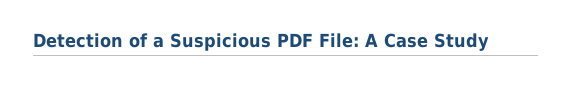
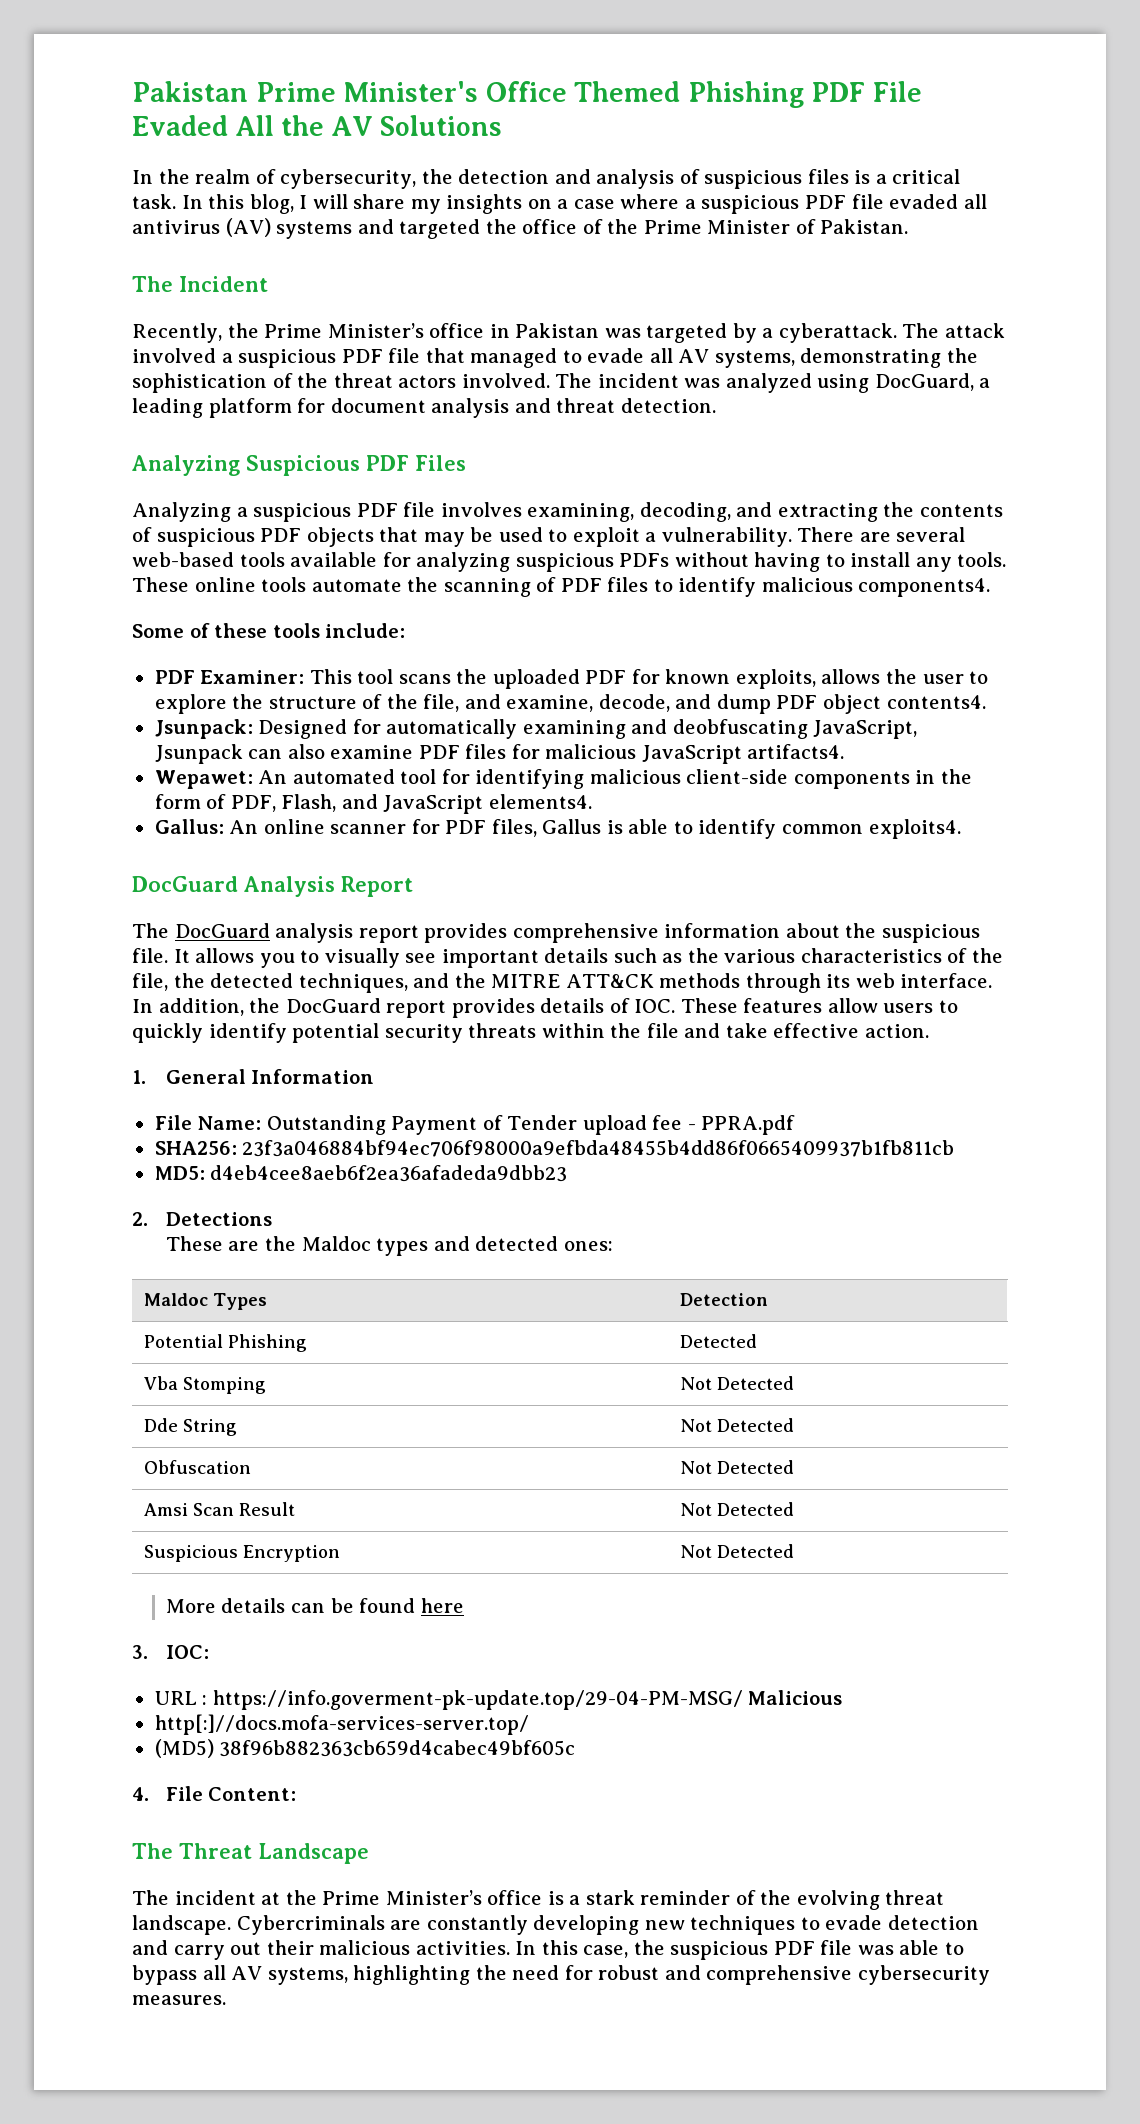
[33,33,489,51] Detection of a Suspicious PDF File: A Case Study -> [132,81,922,108] [132,115,503,136] [132,169,961,189] [132,194,987,214] [132,218,909,239] [132,276,268,292] [132,323,1005,343] [132,348,978,368] [132,373,991,393] [132,398,716,418] [132,455,466,476] [132,502,1003,522] [132,527,966,547] [132,552,1007,572] [132,577,991,597] [132,623,406,638] [154,669,989,689] [154,694,986,714] [154,719,918,739] [154,744,845,764] [154,769,972,789] [154,794,592,814] [154,819,961,839] [132,876,413,897] [132,923,980,943] [132,948,1004,968] [132,973,993,993] [132,998,958,1018] [132,1023,929,1043] [132,1069,375,1084] [154,1115,796,1135] [154,1140,955,1157] [154,1165,568,1182] [132,1212,272,1226] [165,1236,613,1256] [143,1293,267,1310] [679,1293,768,1306] [143,1334,307,1352] [679,1334,757,1348] [143,1376,266,1394] [679,1376,794,1390] [143,1418,237,1436] [679,1418,794,1432] [143,1460,251,1474] [679,1460,794,1474] [143,1502,295,1516] [679,1502,794,1516] [143,1545,340,1562] [679,1544,794,1558] [165,1598,464,1613] [132,1645,209,1659] [154,1690,843,1710] [154,1714,529,1735] [154,1739,576,1758] [132,1786,297,1801] [132,1843,369,1864] [132,1890,945,1910] [132,1915,979,1935] [132,1940,965,1960] [132,1965,990,1985] [132,1995,226,2005] Pakistan Prime Minister's Office Themed Phishing PDF File Evaded All the AV Solutions // In the realm of cybersecurity, the detection and analysis of suspicious files is a critical task. In this blog, I will share my insights on a case where a suspicious PDF file evaded all antivirus (AV) systems and targeted the office of the Prime Minister of Pakistan. // The Incident // Recently, the Prime Minister’s office in Pakistan was targeted by a cyberattack. The attack involved a suspicious PDF file that managed to evade all AV systems, demonstrating the sophistication of the threat actors involved. The incident was analyzed using DocGuard, a leading platform for document analysis and threat detection. // Analyzing Suspicious PDF Files // Analyzing a suspicious PDF file involves examining, decoding, and extracting the contents of suspicious PDF objects that may be used to exploit a vulnerability. There are several web-based tools available for analyzing suspicious PDFs without having to install any tools. These online tools automate the scanning of PDF files to identify malicious components4. // Some of these tools include: // PDF Examiner: This tool scans the uploaded PDF for known exploits, allows the user to explore the structure of the file, and examine, decode, and dump PDF object contents4. // Jsunpack: Designed for automatically examining and deobfuscating JavaScript, Jsunpack can also examine PDF files for malicious JavaScript artifacts4. // Wepawet: An automated tool for identifying malicious client-side components in the form of PDF, Flash, and JavaScript elements4. // Gallus: An online scanner for PDF files, Gallus is able to identify common exploits4. // DocGuard Analysis Report // The DocGuard analysis report provides comprehensive information about the suspicious file. It allows you to visually see important details such as the various characteristics of the file, the detected techniques, and the MITRE ATT&CK methods through its web interface. In addition, the DocGuard report provides details of IOC. These features allow users to quickly identify potential security threats within the file and take effective action. // 1. General Information // File Name: Outstanding Payment of Tender upload fee - PPRA.pdf // SHA256: 23f3a046884bf94ec706f98000a9efbda48455b4dd86f0665409937b1fb811cb // MD5: d4eb4cee8aeb6f2ea36afadeda9dbb23 // 2. Detections // These are the Maldoc types and detected ones: // Maldoc Types | Detection // Potential Phishing | Detected // Vba Stomping | Not Detected // Dde String | Not Detected // Obfuscation | Not Detected // Amsi Scan Result | Not Detected // Suspicious Encryption | Not Detected // More details can be found here // 3. IOC: // URL : https://info.goverment-pk-update.top/29-04-PM-MSG/ Malicious // http[:]//docs.mofa-services-server.top/ // (MD5) 38f96b882363cb659d4cabec49bf605c // 4. File Content: // The Threat Landscape // The incident at the Prime Minister’s office is a stark reminder of the evolving threat landscape. Cybercriminals are constantly developing new techniques to evade detection and carry out their malicious activities. In this case, the suspicious PDF file was able to bypass all AV systems, highlighting the need for robust and comprehensive cybersecurity measures.

